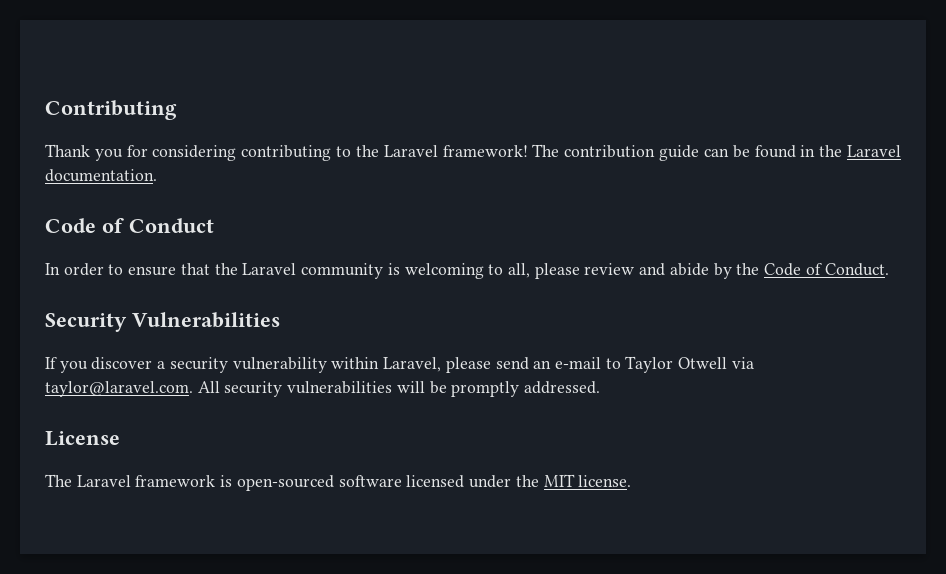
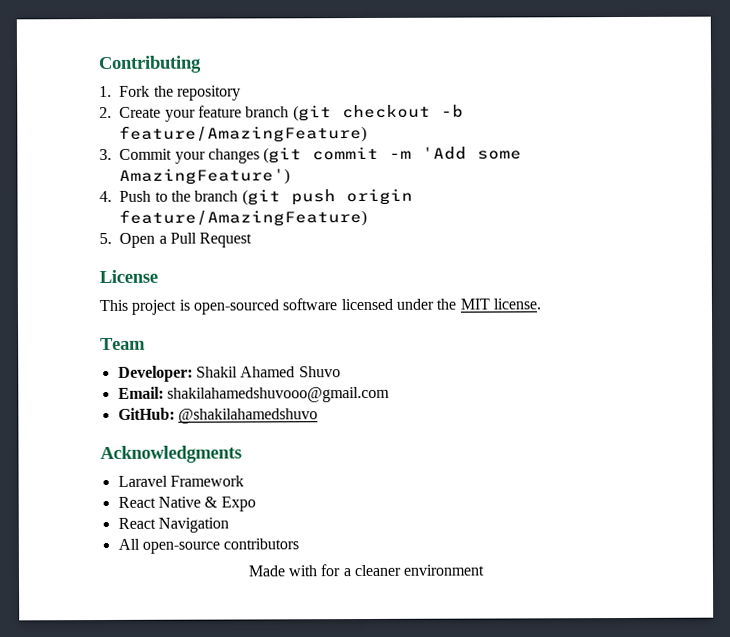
[45,144,902,161] [45,169,157,182] [45,218,214,233] [45,263,889,279] [45,312,280,332] [45,356,754,373] [45,381,601,397] [45,431,120,446] [45,474,216,487] Thank you for considering contributing to the Laravel framework! The contribution guide can be found in the Laravel documentation. // Code of Conduct // In order to ensure that the Laravel community is welcoming to all, please review and abide by the Code of Conduct. // Security Vulnerabilities // If you discover a security vulnerability within Laravel, please send an e-mail to Taylor Otwell via taylor@laravel.com. All security vulnerabilities will be promptly addressed. // License // The Laravel framework -> [99,85,242,101] [99,104,464,122] [119,124,368,143] [99,146,523,164] [119,168,291,185] [99,188,413,206] [119,208,368,227] [99,232,253,248] [99,269,158,284] [99,299,177,315] 1. Fork the repository // 2. Create your feature branch (git checkout -b feature/AmazingFeature) // 3. Commit your changes (git commit -m 'Add some AmazingFeature') // 4. Push to the branch (git push origin feature/AmazingFeature) // 5. Open a Pull Request // License // This project
(632, 481) none -> [100,337,146,351] [117,365,341,382] [117,386,390,403] [117,407,318,424] [100,445,242,464] [117,475,244,487] [117,496,256,512] [117,517,229,533] [117,538,300,554] [247,564,485,577] // Team // Developer: Shakil Ahamed Shuvo // Email: shakilahamedshuvooo@gmail.com // GitHub: @shakilahamedshuvo // Acknowledgments // Laravel Framework // React Native & Expo // React Navigation // All open-source contributors // Made with for a cleaner environment

